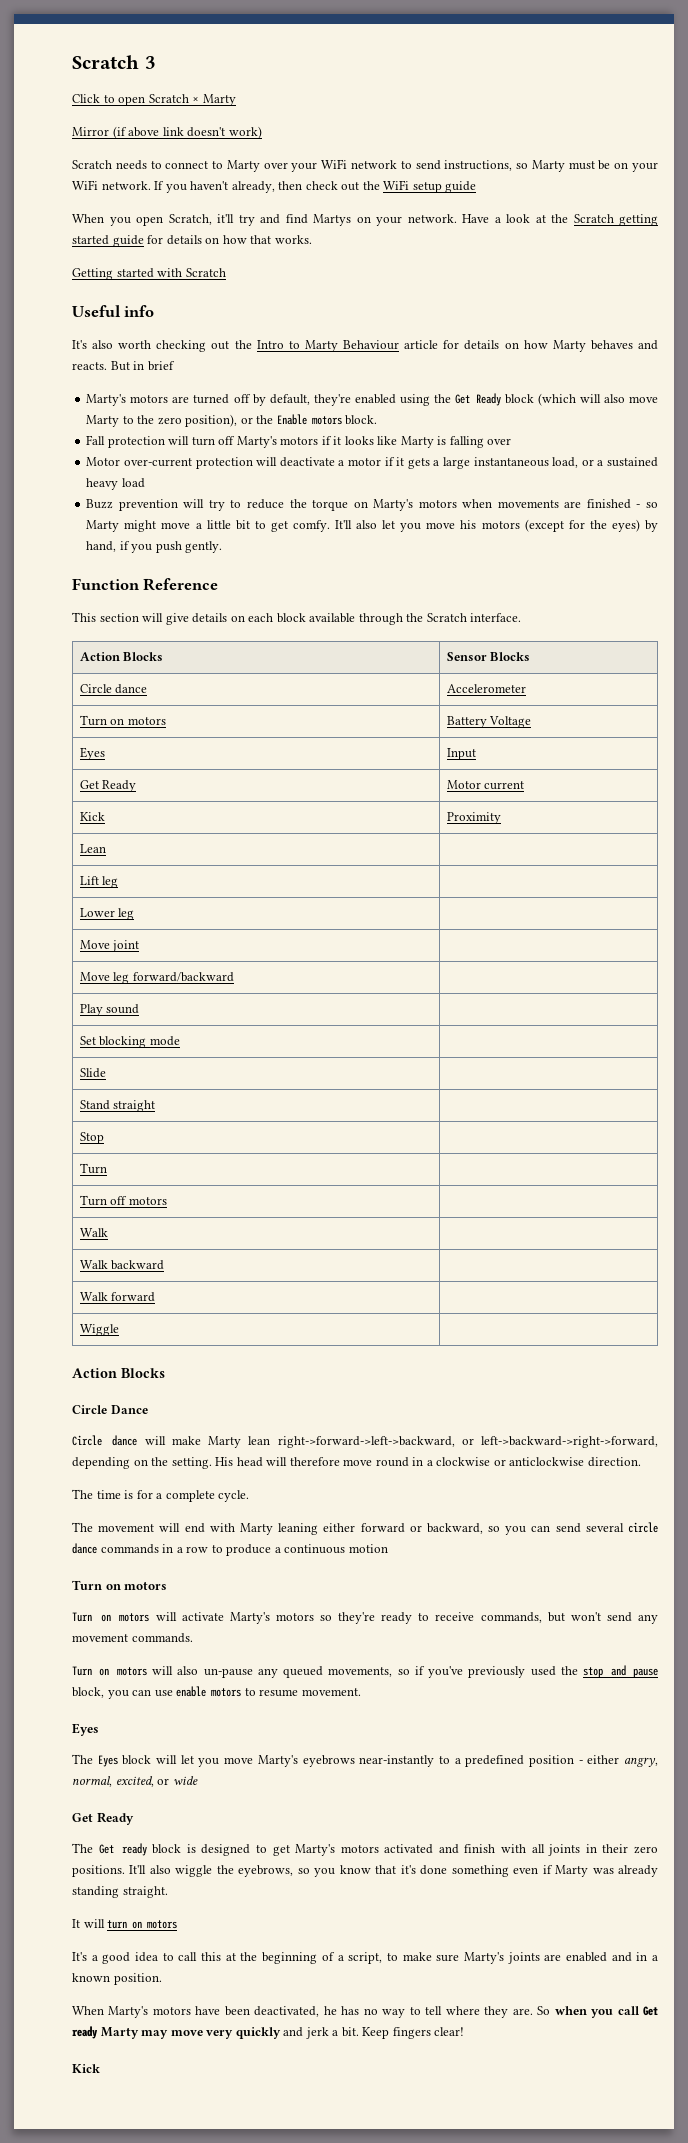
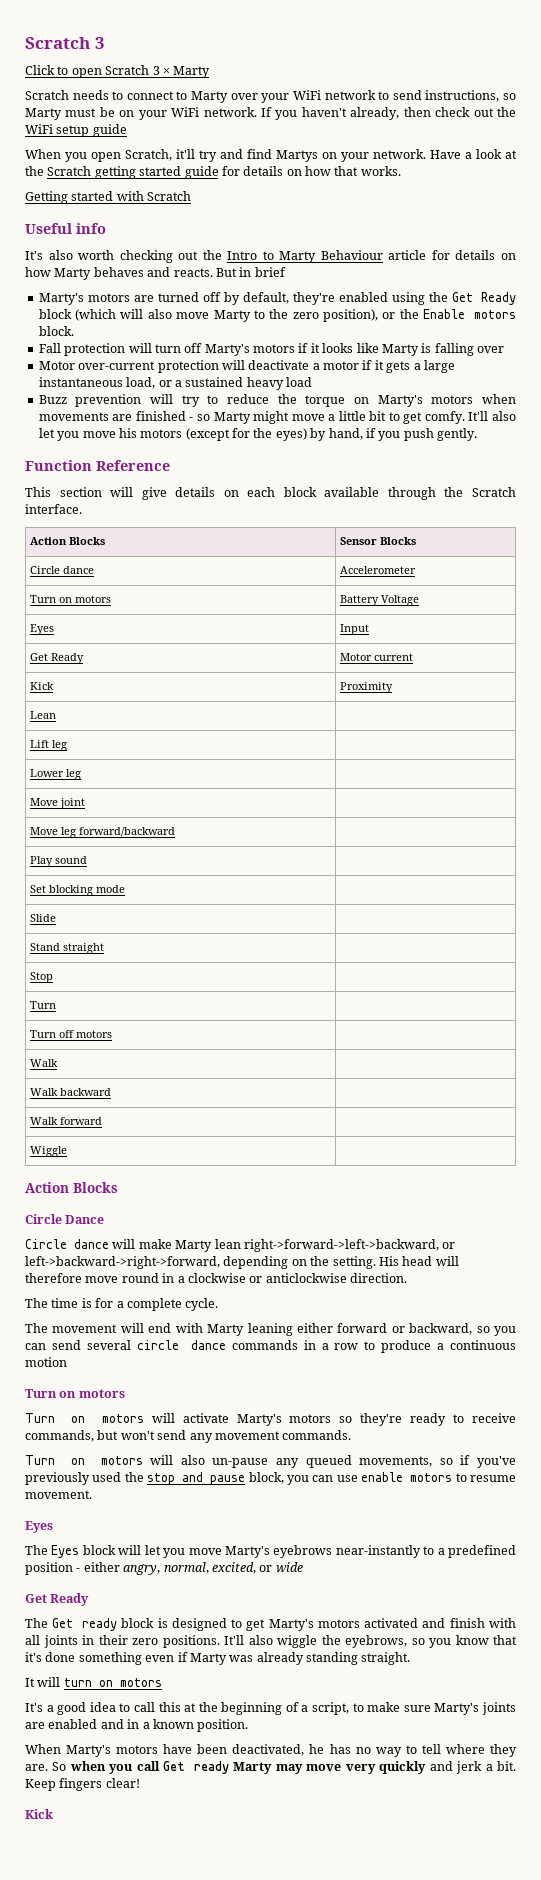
(189, 98) none -> [152,66,160,75] 3
[72,126,262,139] // Mirror (if above link doesn't work) -> (211, 72) none

